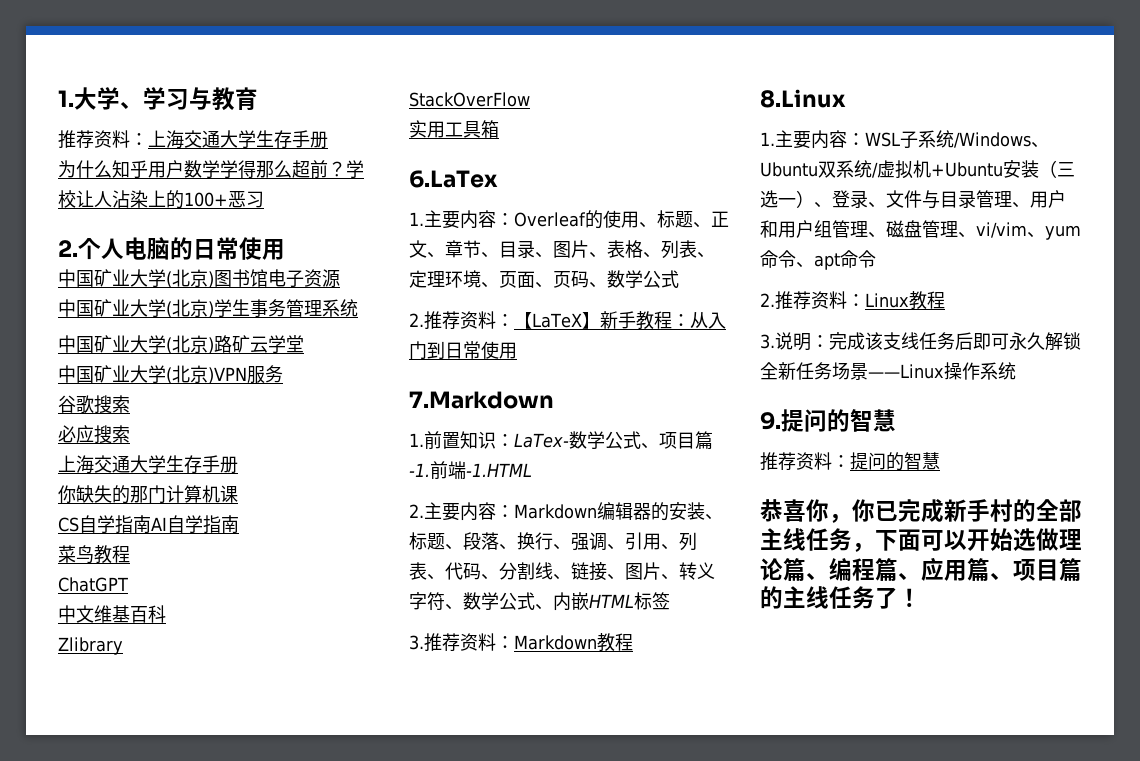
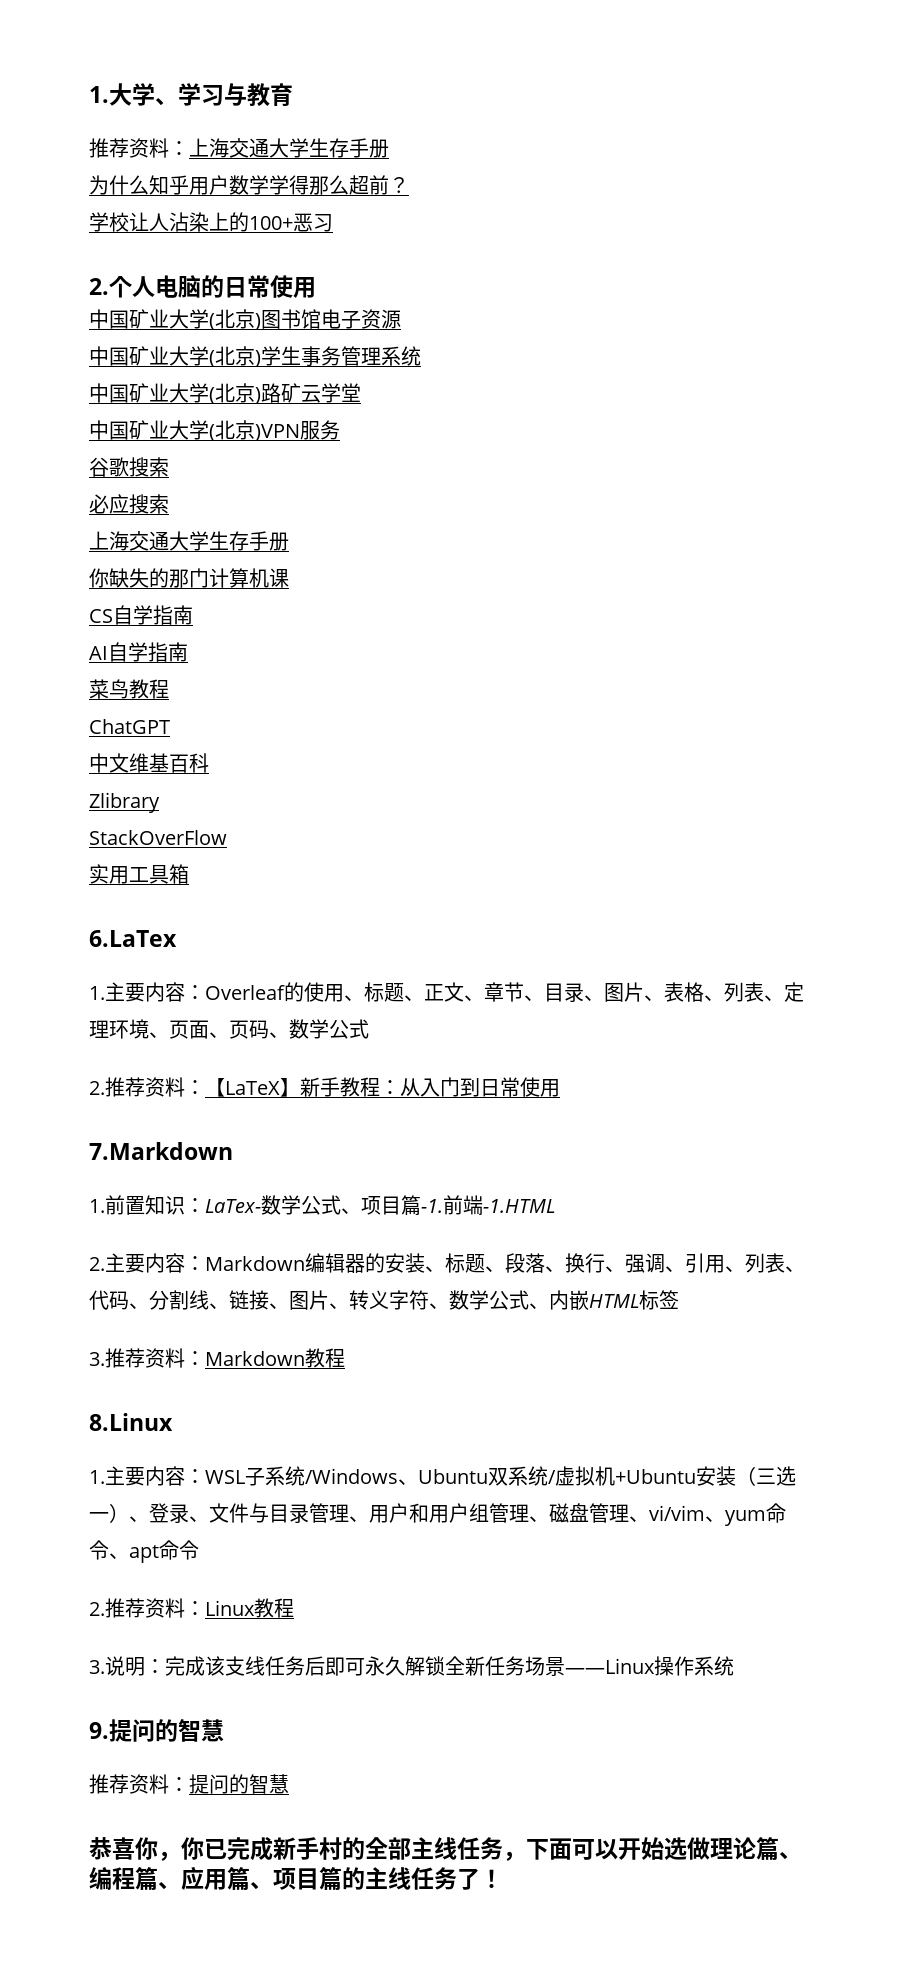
(346, 169) none -> (409, 185) //
(151, 524) none -> (193, 615) //

